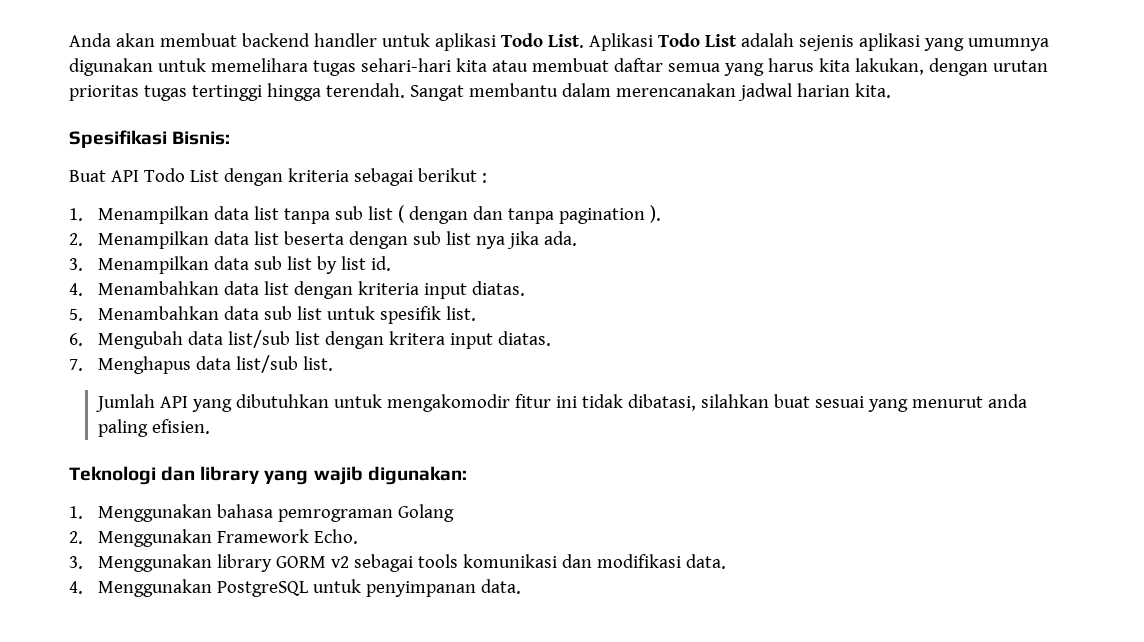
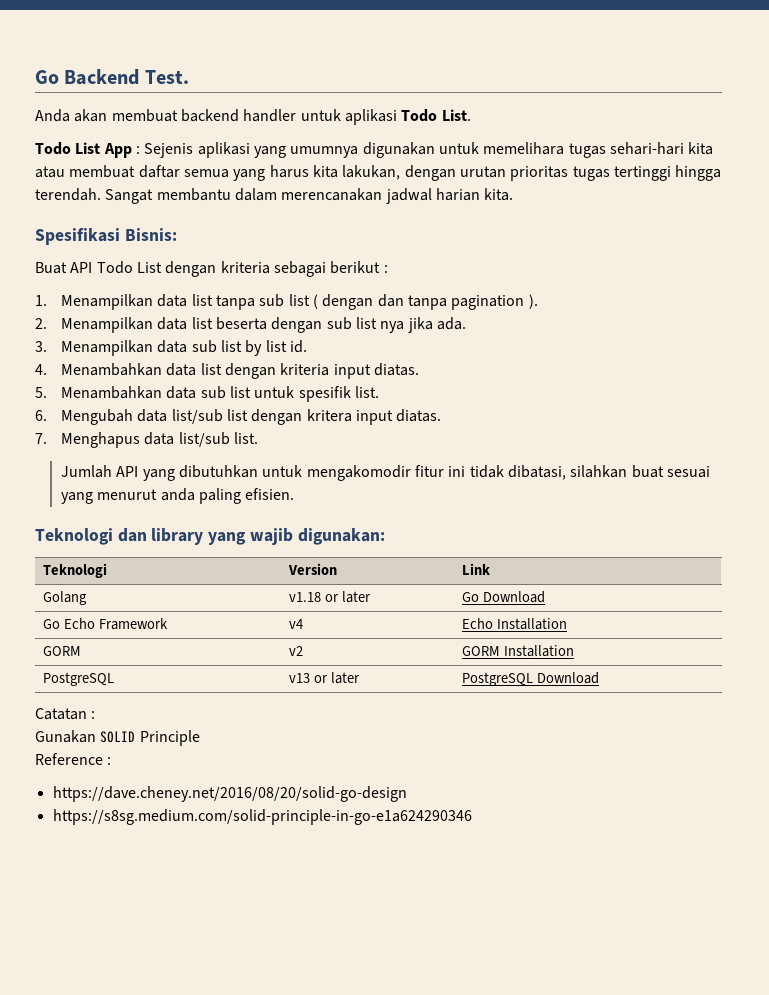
(69, 40) none -> [35,69,189,85] Go Backend Test. //
[588,33,854,51] Aplikasi Todo List adalah sejenis -> [35,142,194,158] // Todo List App : Sejenis
[69,504,455,522] [69,529,359,547] [69,554,727,572] [69,579,522,597] // 1. Menggunakan bahasa pemrograman Golang // 2. Menggunakan Framework Echo. // 3. Menggunakan library GORM v2 sebagai tools komunikasi dan modifikasi data. // 4. Menggunakan PostgreSQL untuk penyimpanan data. -> [43,563,108,578] [288,563,338,575] [462,563,491,575] [43,591,88,605] [289,591,372,603] [462,591,546,603] [43,618,169,630] [289,619,304,629] [462,618,568,630] [43,646,82,656] [289,646,304,656] [462,645,575,657] [43,672,115,686] [289,672,361,684] [462,672,600,686] [35,708,96,720] [35,730,200,746] [35,753,112,765] [52,786,407,802] [52,809,472,825] // Teknologi | Version | Link // Golang | v1.18 or later | Go Download // Go Echo Framework | v4 | Echo Installation // GORM | v2 | GORM Installation // PostgreSQL | v13 or later | PostgreSQL Download // Catatan : // Gunakan SOLID Principle // Reference : // https://dave.cheney.net/2016/08/20/solid-go-design // https://s8sg.medium.com/solid-principle-in-go-e1a624290346

